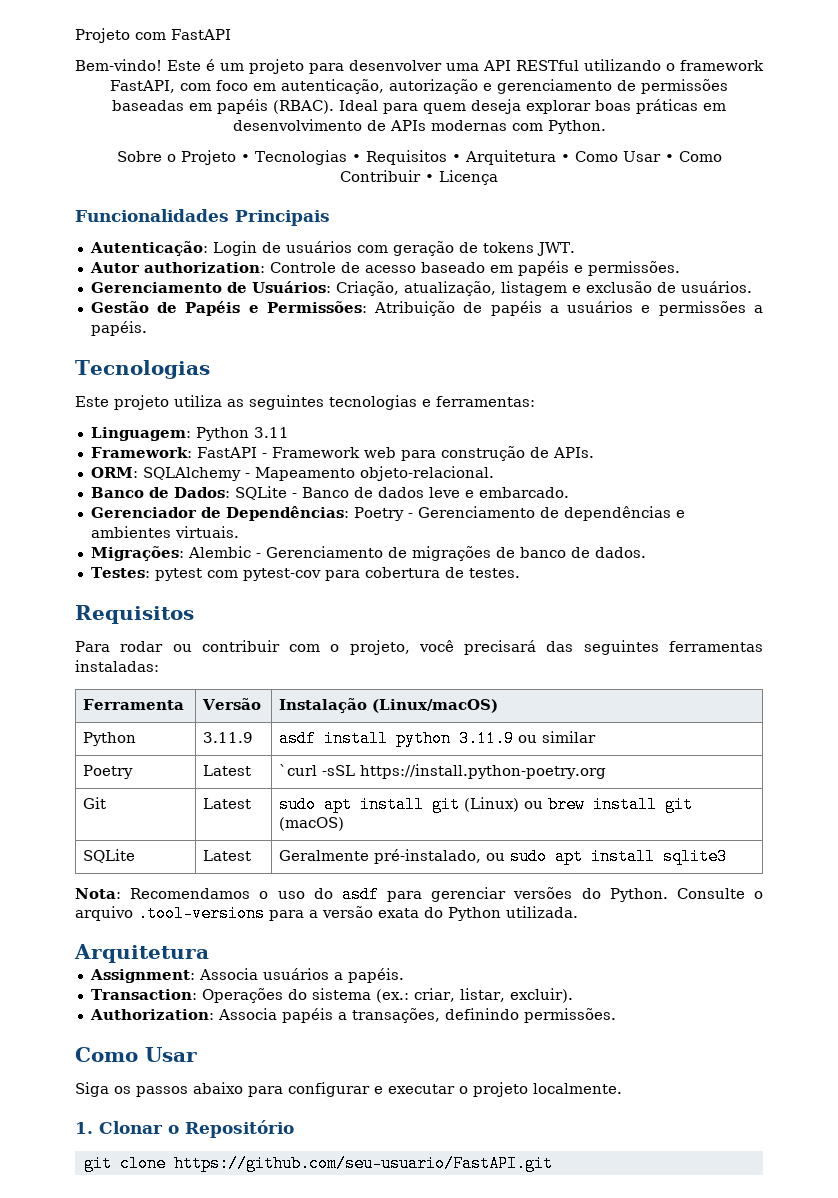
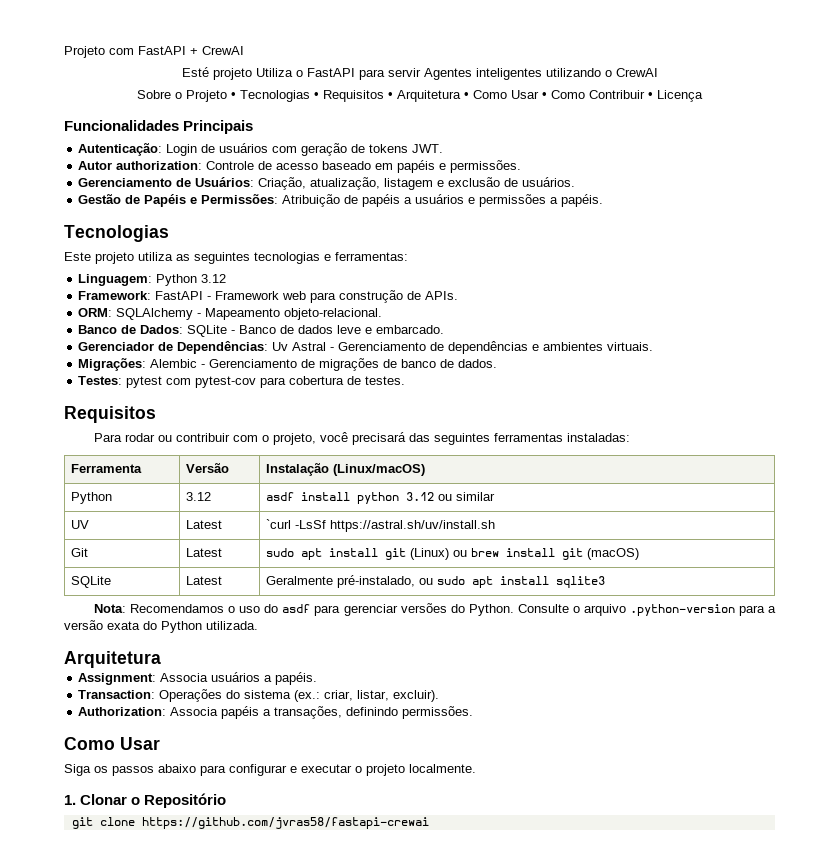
[75,59,764,74] [110,79,728,94] [112,99,726,114] [232,119,606,134] // Bem-vindo! Este é um projeto para desenvolver uma API RESTful utilizando o framework FastAPI, com foco em autenticação, autorização e gerenciamento de permissões baseadas em papéis (RBAC). Ideal para quem deseja explorar boas práticas em desenvolvimento de APIs modernas com Python. -> [190,46,244,55] [181,67,658,80] + CrewAI // Esté projeto Utiliza o FastAPI para servir Agentes inteligentes utilizando o CrewAI
[253,427,289,438] 3.11 -> [201,274,227,283] 3.12
[353,507,404,521] Poetry -> [272,342,327,351] Uv Astral
[202,732,253,743] 3.11.9 -> [186,492,212,501] 3.12
[458,730,514,747] 3.11.9 -> [406,492,435,501] 3.12
[82,765,133,779] Poetry -> [71,520,90,529] UV
[321,764,606,779] -sSL https://install.python-poetry.org -> [295,520,496,532] -LsSf https://astral.sh/uv/install.sh
[138,905,265,922] .tool-versions -> [629,604,735,616] .python-version
[173,1155,553,1172] https://github.com/seu-usuario/FastAPI.git -> [141,817,429,829] https://github.com/jvras58/fastapi-crewai

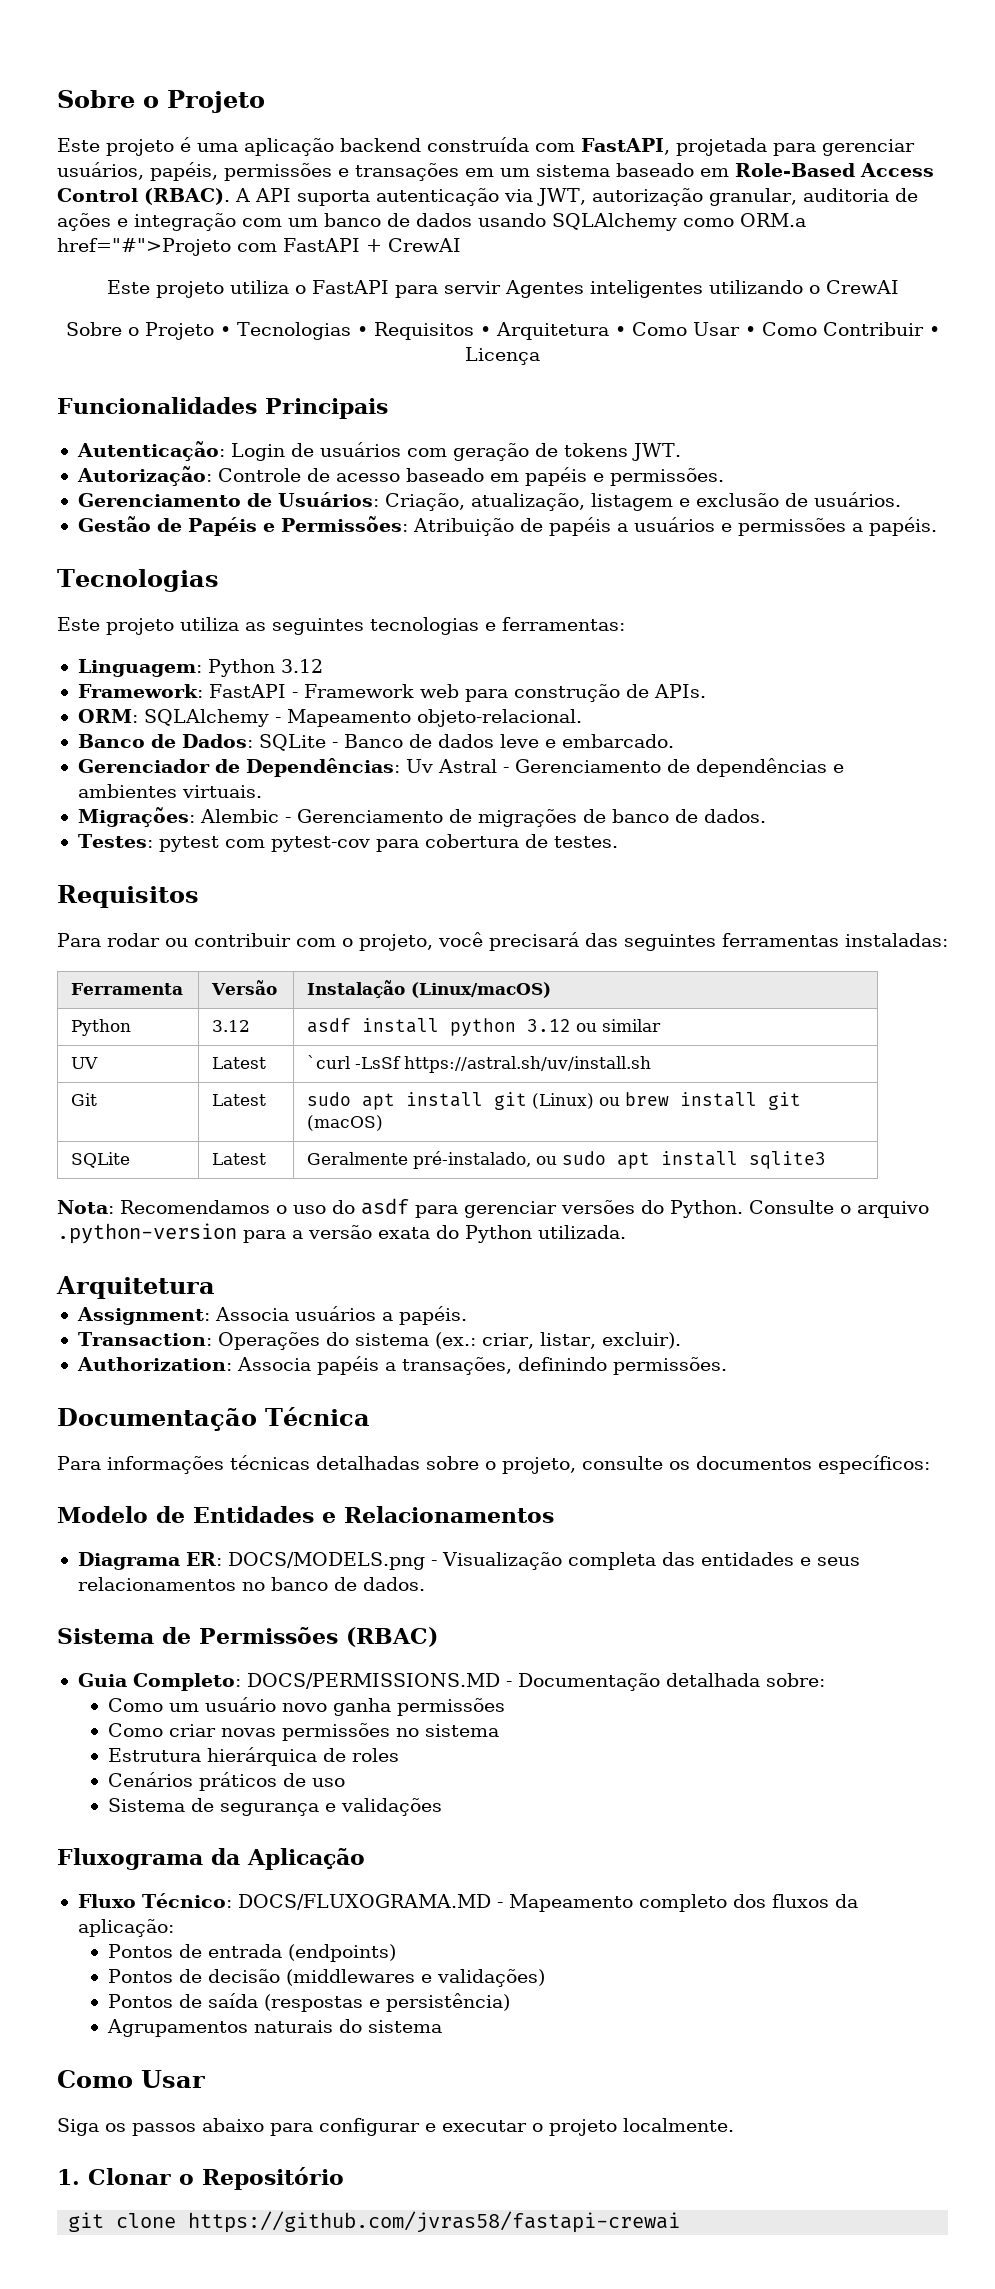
[64,46,105,58] Projeto -> [57,90,265,113] [57,137,915,156] [57,162,934,181] [57,188,918,206] [57,213,806,231] [57,238,231,256] Sobre o Projeto // Este projeto é uma aplicação backend construída com FastAPI, projetada para gerenciar usuários, papéis, permissões e transações em um sistema baseado em Role-Based Access Control (RBAC). A API suporta autenticação via JWT, autorização granular, auditoria de ações e integração com um banco de dados usando SQLAlchemy como ORM.a href="#">Projeto
[181,67,293,80] Esté projeto Utiliza -> [106,280,289,298] Este projeto utiliza
[78,161,203,170] Autor authorization: -> [76,466,212,486] Autorização:
(474, 712) none -> [57,1407,370,1431] [57,1455,930,1474] [57,1506,554,1523] [77,1552,860,1570] [77,1577,425,1591] [57,1627,438,1647] [77,1673,825,1691] [107,1697,505,1716] [107,1723,499,1741] [107,1747,399,1766] [107,1772,345,1791] [107,1798,442,1816] [57,1848,365,1870] [77,1893,858,1912] [77,1919,174,1937] [107,1944,396,1962] [107,1969,545,1987] [107,1993,510,2012] [106,2019,442,2037] // Documentação Técnica // Para informações técnicas detalhadas sobre o projeto, consulte os documentos específicos: // Modelo de Entidades e Relacionamentos // Diagrama ER: DOCS/MODELS.png - Visualização completa das entidades e seus relacionamentos no banco de dados. // Sistema de Permissões (RBAC) // Guia Completo: DOCS/PERMISSIONS.MD - Documentação detalhada sobre: // Como um usuário novo ganha permissões // Como criar novas permissões no sistema // Estrutura hierárquica de roles // Cenários práticos de uso // Sistema de segurança e validações // Fluxograma da Aplicação // Fluxo Técnico: DOCS/FLUXOGRAMA.MD - Mapeamento completo dos fluxos da aplicação: // Pontos de entrada (endpoints) // Pontos de decisão (middlewares e validações) // Pontos de saída (respostas e persistência) // Agrupamentos naturais do sistema

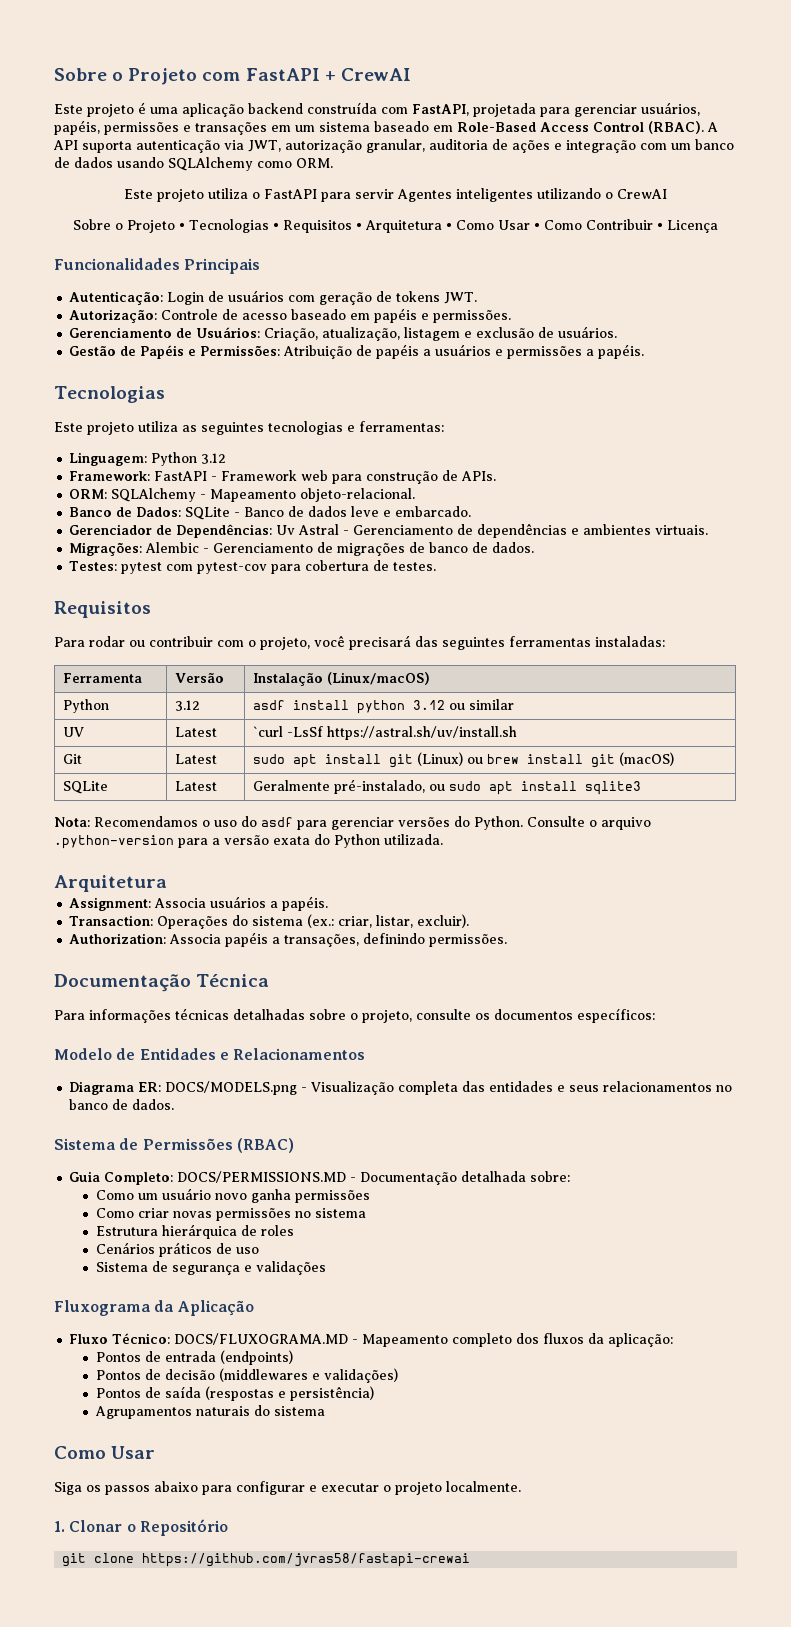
[57,90,265,113] Sobre o Projeto -> [54,68,411,85] Sobre o Projeto com FastAPI + CrewAI
[740,213,806,227] [57,238,461,256] ORM.a href="#">Projeto com FastAPI + CrewAI -> [296,158,333,168] ORM.

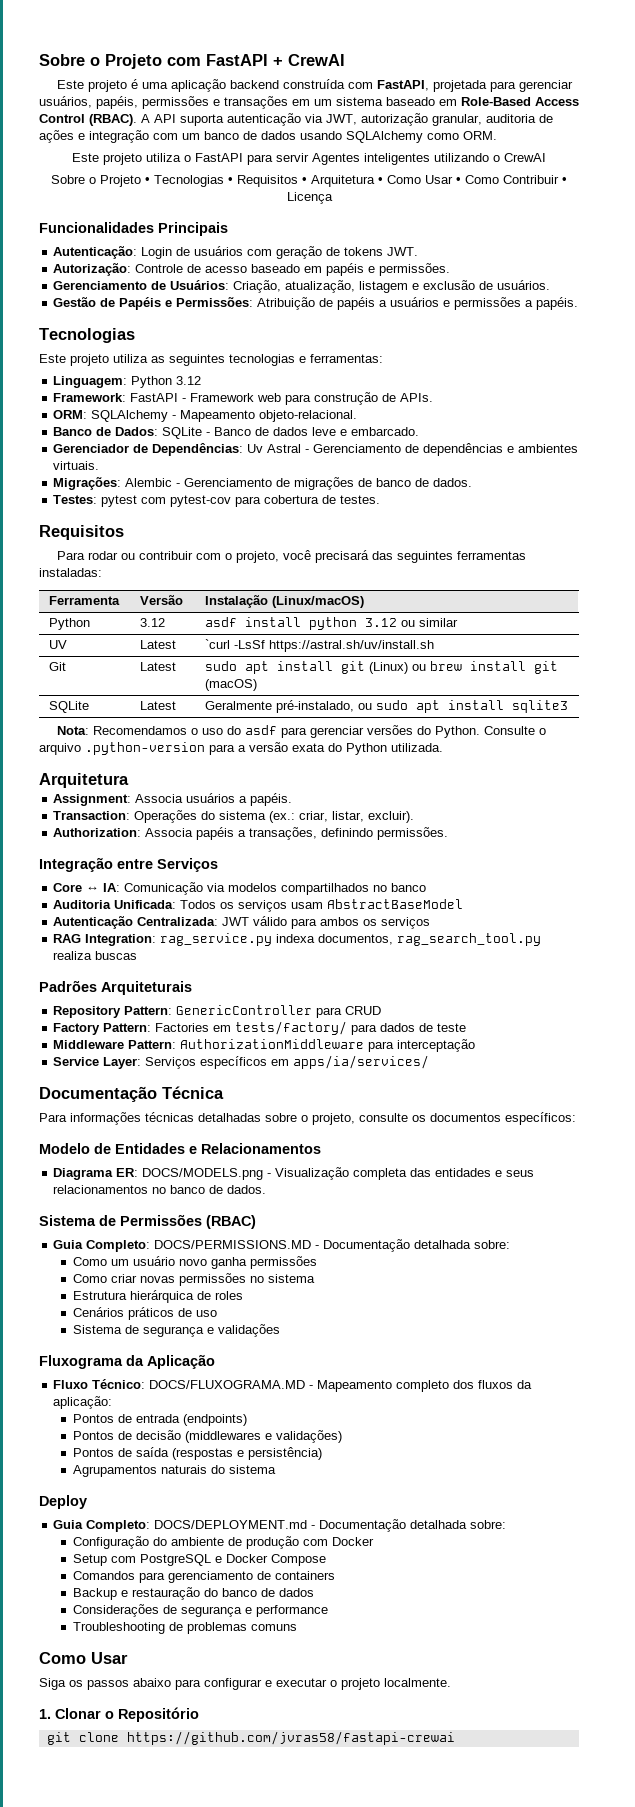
(508, 940) none -> [39,857,218,872] [53,882,427,895] [53,899,464,912] [53,916,431,929] [53,933,542,946] [53,951,138,960] [39,980,192,995] [53,1005,382,1018] [53,1021,467,1035] [53,1039,476,1052] [53,1055,430,1069] // Integração entre Serviços // Core ↔ IA: Comunicação via modelos compartilhados no banco // Auditoria Unificada: Todos os serviços usam AbstractBaseModel // Autenticação Centralizada: JWT válido para ambos os serviços // RAG Integration: rag_service.py indexa documentos, rag_search_tool.py realiza buscas // Padrões Arquiteturais // Repository Pattern: GenericController para CRUD // Factory Pattern: Factories em tests/factory/ para dados de teste // Middleware Pattern: AuthorizationMiddleware para interceptação // Service Layer: Serviços específicos em apps/ia/services/
(325, 1411) none -> [39,1495,87,1509] [53,1519,507,1532] [73,1536,375,1549] [73,1554,327,1566] [73,1571,336,1583] [73,1587,315,1600] [73,1604,329,1617] [73,1622,298,1634] // Deploy // Guia Completo: DOCS/DEPLOYMENT.md - Documentação detalhada sobre: // Configuração do ambiente de produção com Docker // Setup com PostgreSQL e Docker Compose // Comandos para gerenciamento de containers // Backup e restauração do banco de dados // Considerações de segurança e performance // Troubleshooting de problemas comuns

